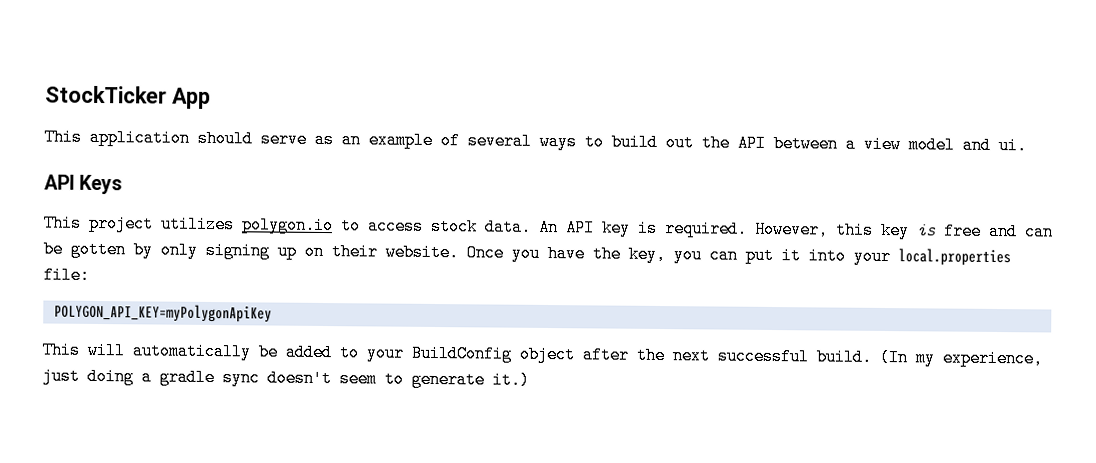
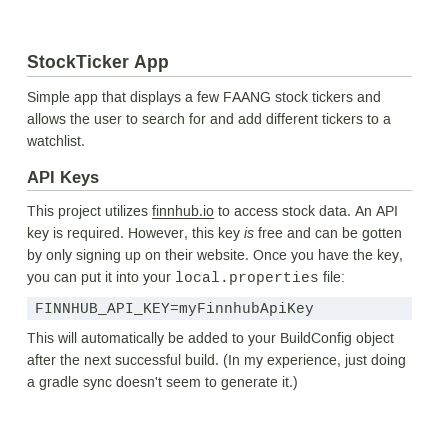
[44,128,1027,155] This application should serve as an example of several ways to build out the API between a view model and ui. -> [27,91,381,105] [27,113,391,124] [26,135,85,146] Simple app that displays a few FAANG stock tickers and allows the user to search for and add different tickers to a watchlist.
[241,216,334,235] polygon.io -> [152,205,214,216] finnhub.io
[53,303,272,323] POLYGON_API_KEY=myPolygonApiKey -> [35,302,315,316] FINNHUB_API_KEY=myFinnhubApiKey

